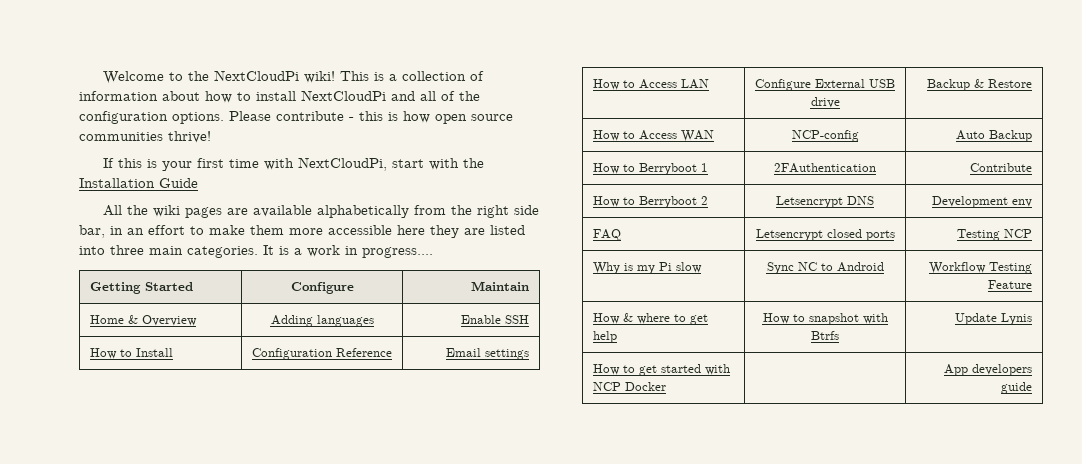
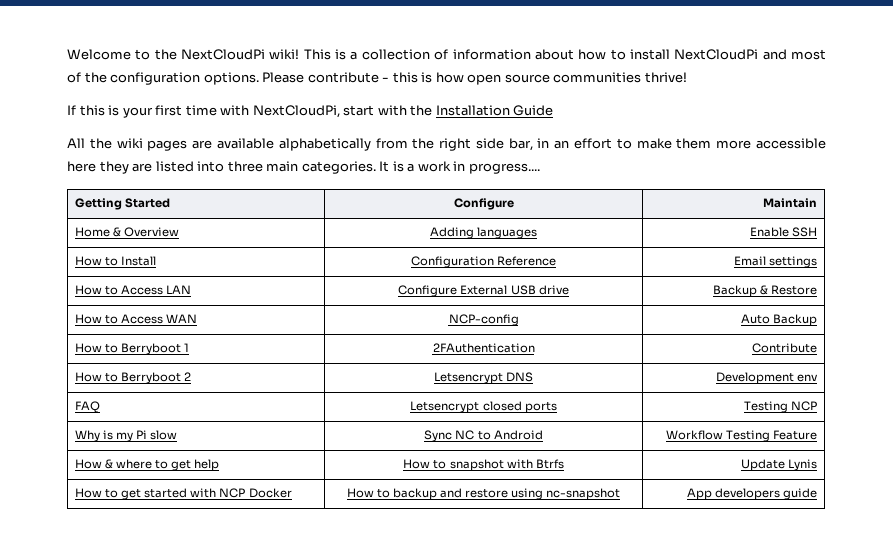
[420,91,436,101] all -> [791,49,827,60] most
(666, 386) none -> [346,488,621,500] How to backup and restore using nc-snapshot

